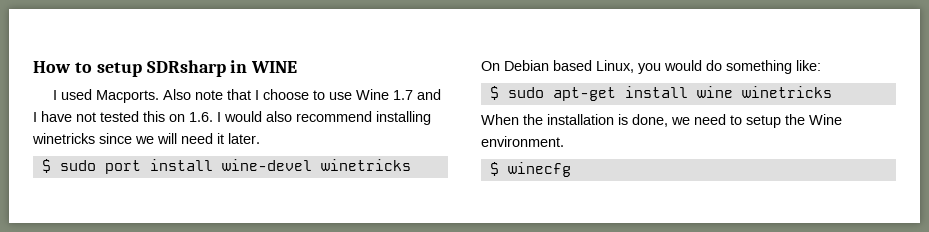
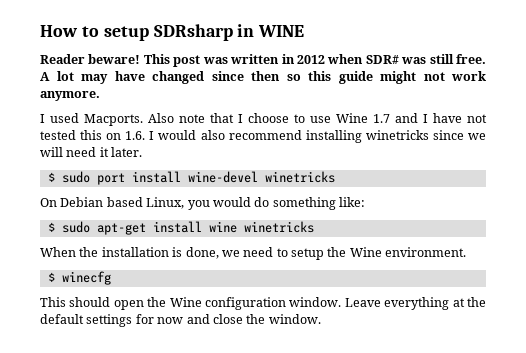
(298, 67) none -> [40,54,487,67] [40,71,486,84] [40,91,100,101] // Reader beware! This post was written in 2012 when SDR# was still free. A lot may have changed since then so this guide might not work anymore.
(571, 169) none -> [40,297,486,310] [40,314,321,327] // This should open the Wine configuration window. Leave everything at the default settings for now and close the window.

